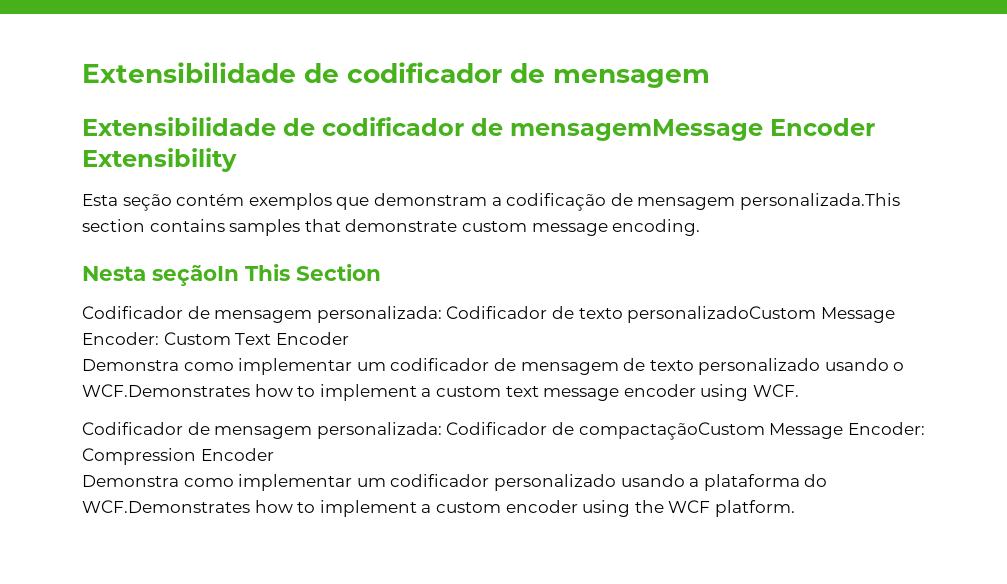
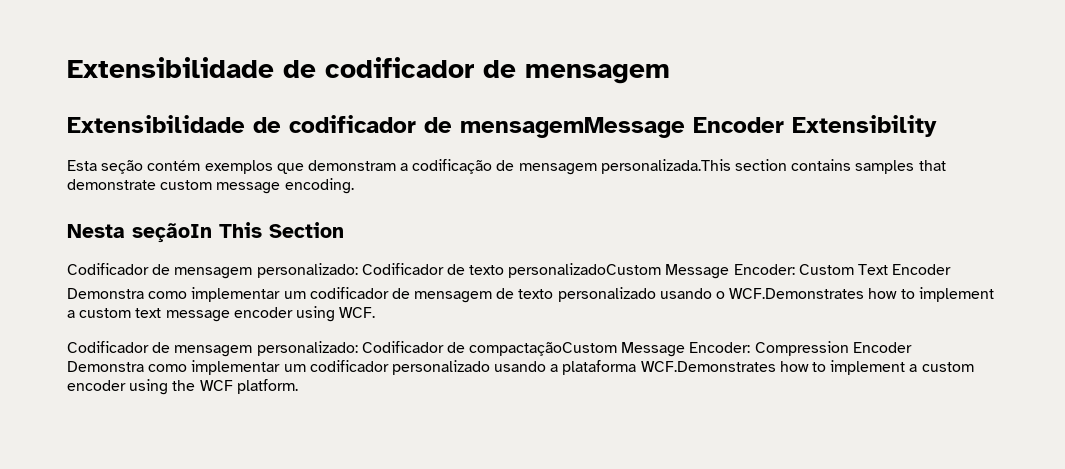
[316,306,442,323] personalizada: -> [256,263,358,278] personalizado:
[316,422,442,439] personalizada: -> [256,341,358,356] personalizado:
[804,474,828,487] do -> (637, 367) none

